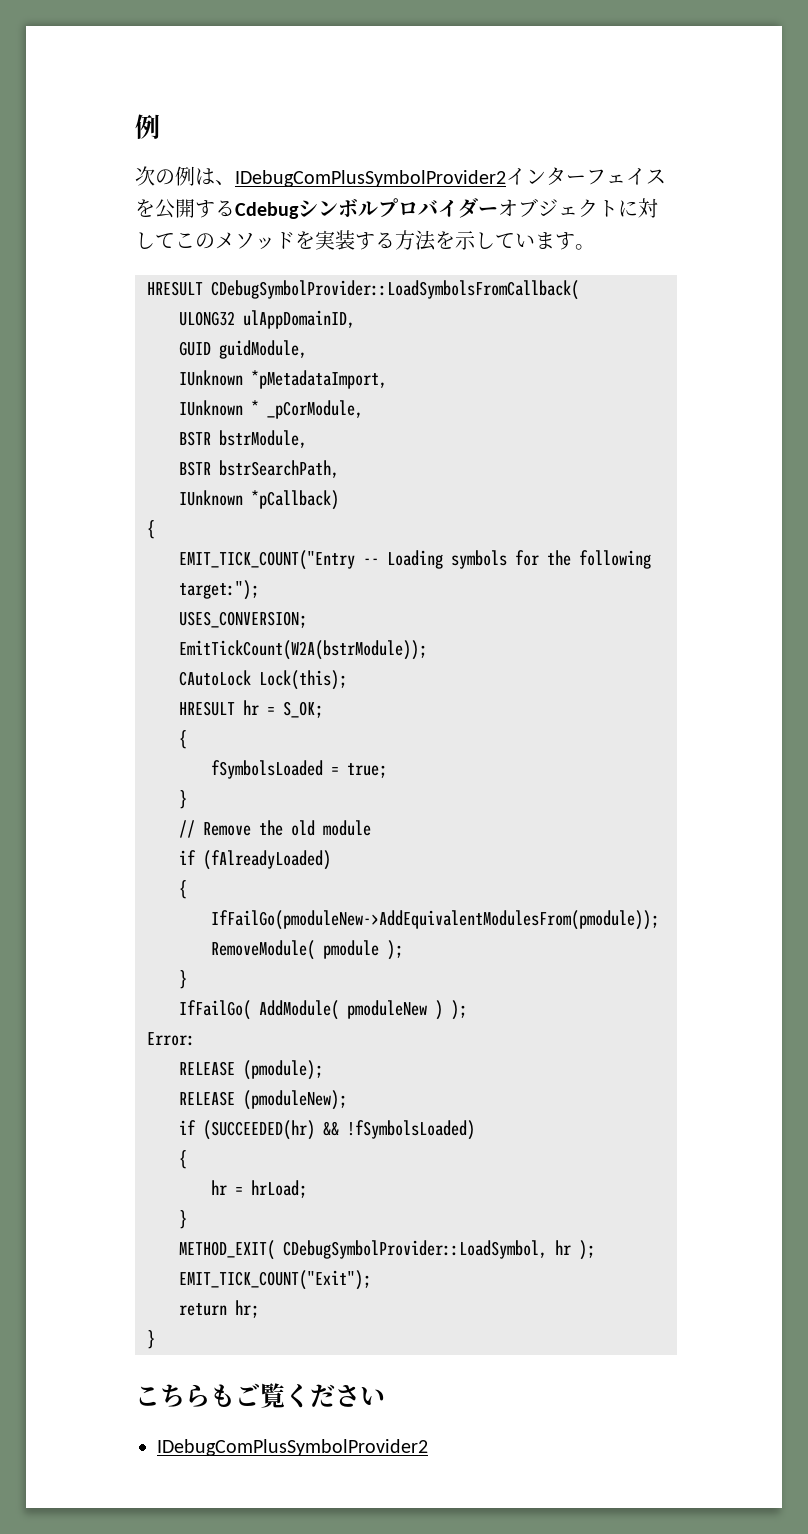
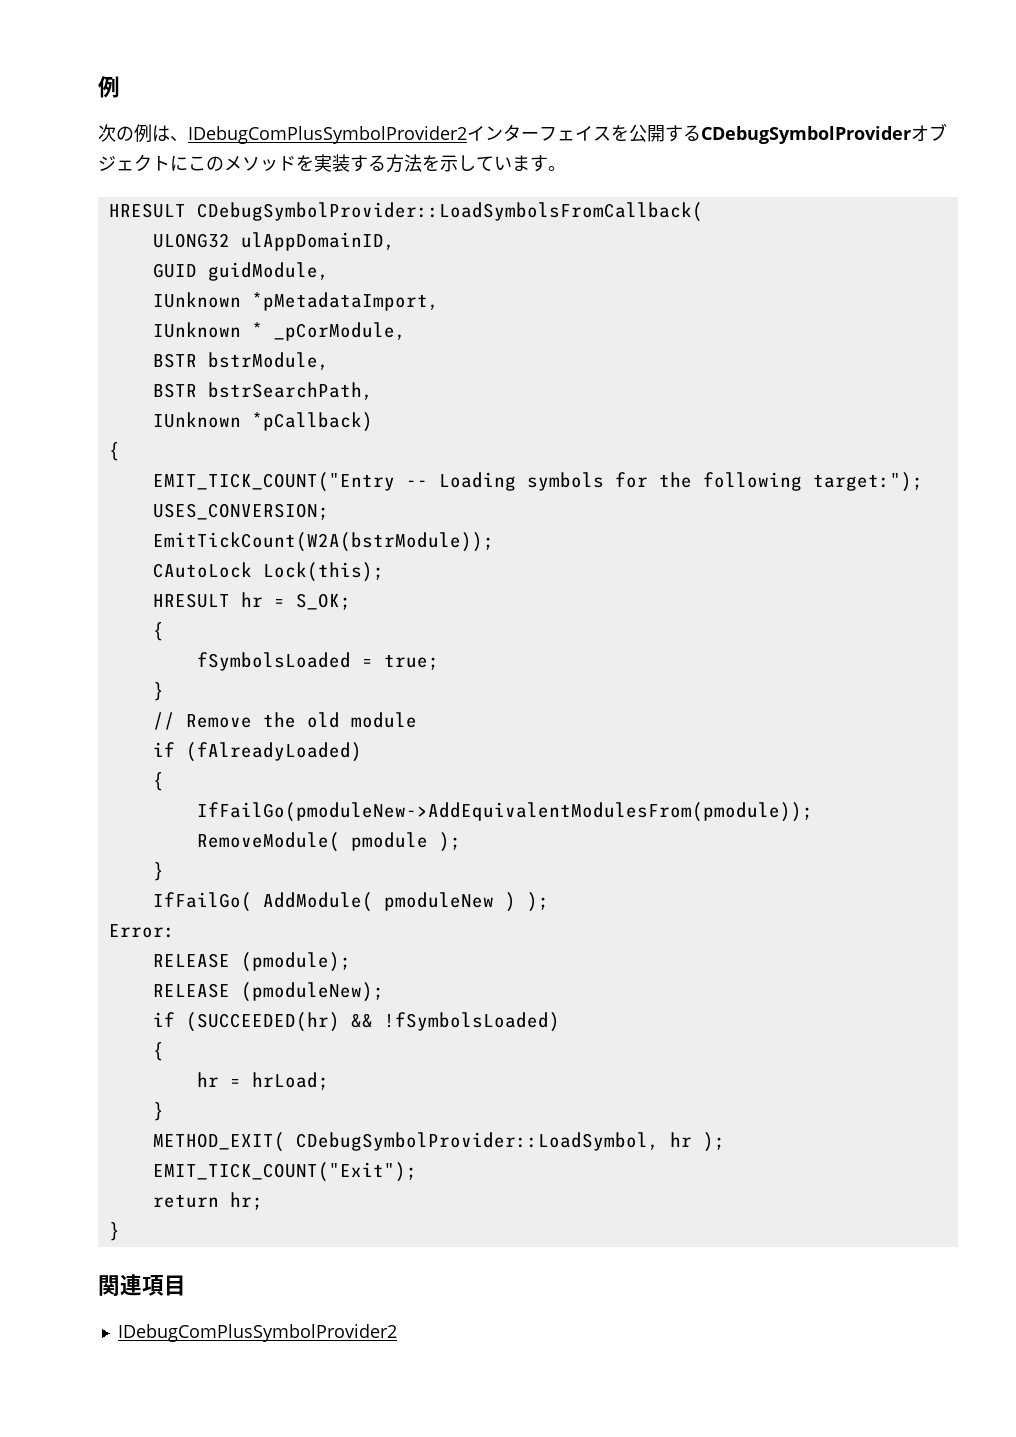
[235,198,498,219] Cdebugシンボルプロバイダー -> [701,126,911,144] CDebugSymbolProvider
[638,198,658,218] [135,232,175,249] 対して -> (188, 163) none
[135,1383,385,1408] こちらもご覧ください -> [98,1274,186,1296] 関連項目

